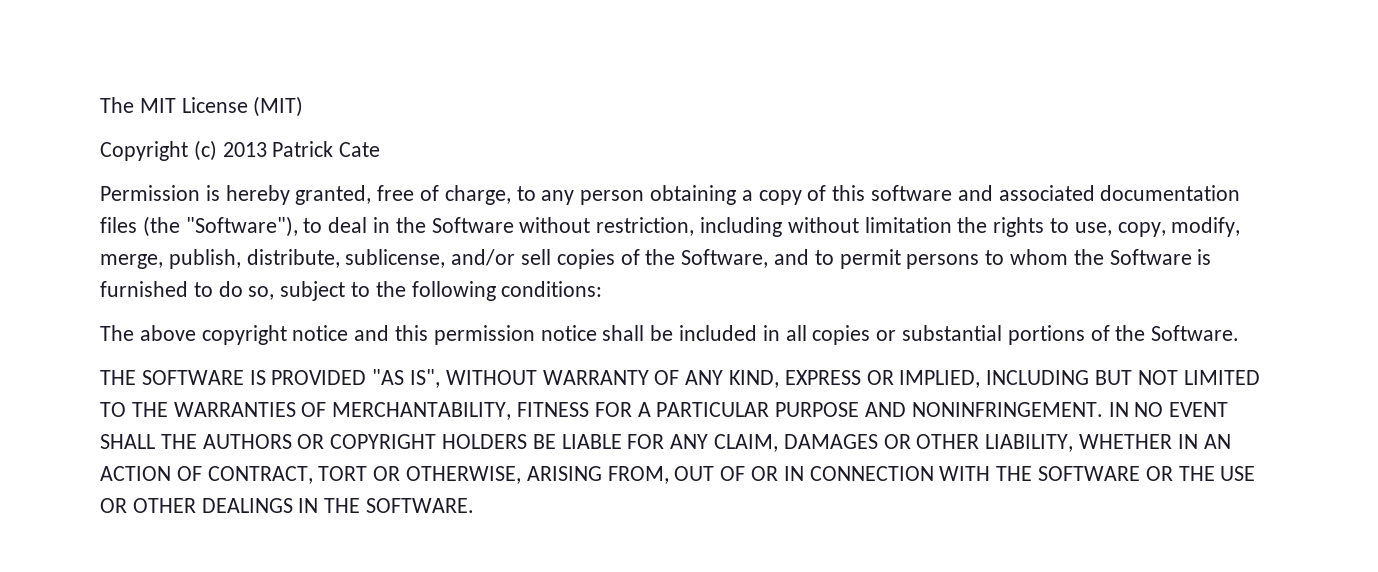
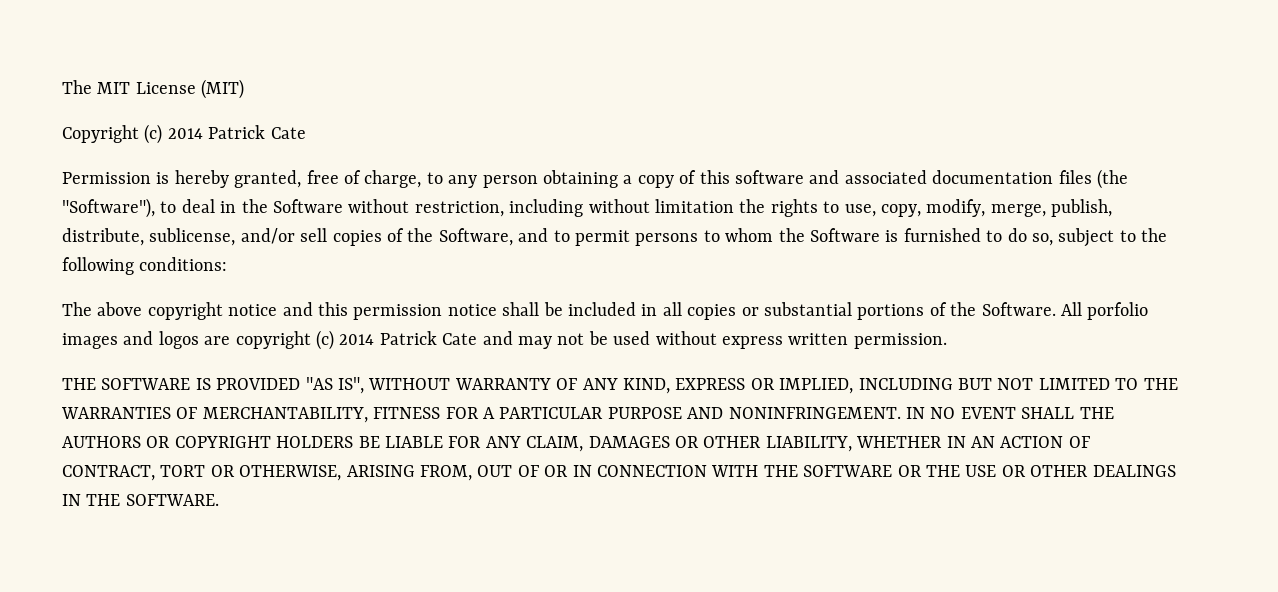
[222,142,267,157] 2013 -> [167,128,203,139] 2014
(1240, 333) none -> [1060,302,1149,320] [62,330,947,350] All porfolio images and logos are copyright (c) 2014 Patrick Cate and may not be used without express written permission.

